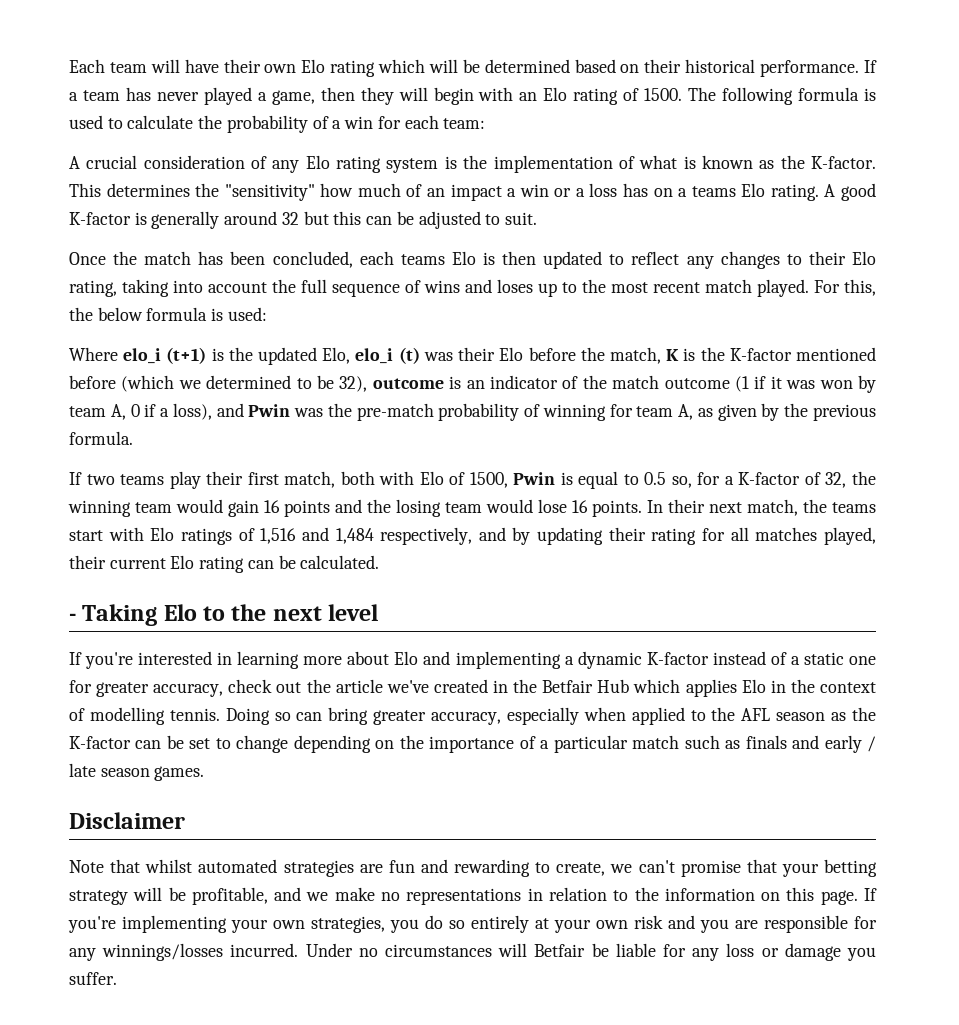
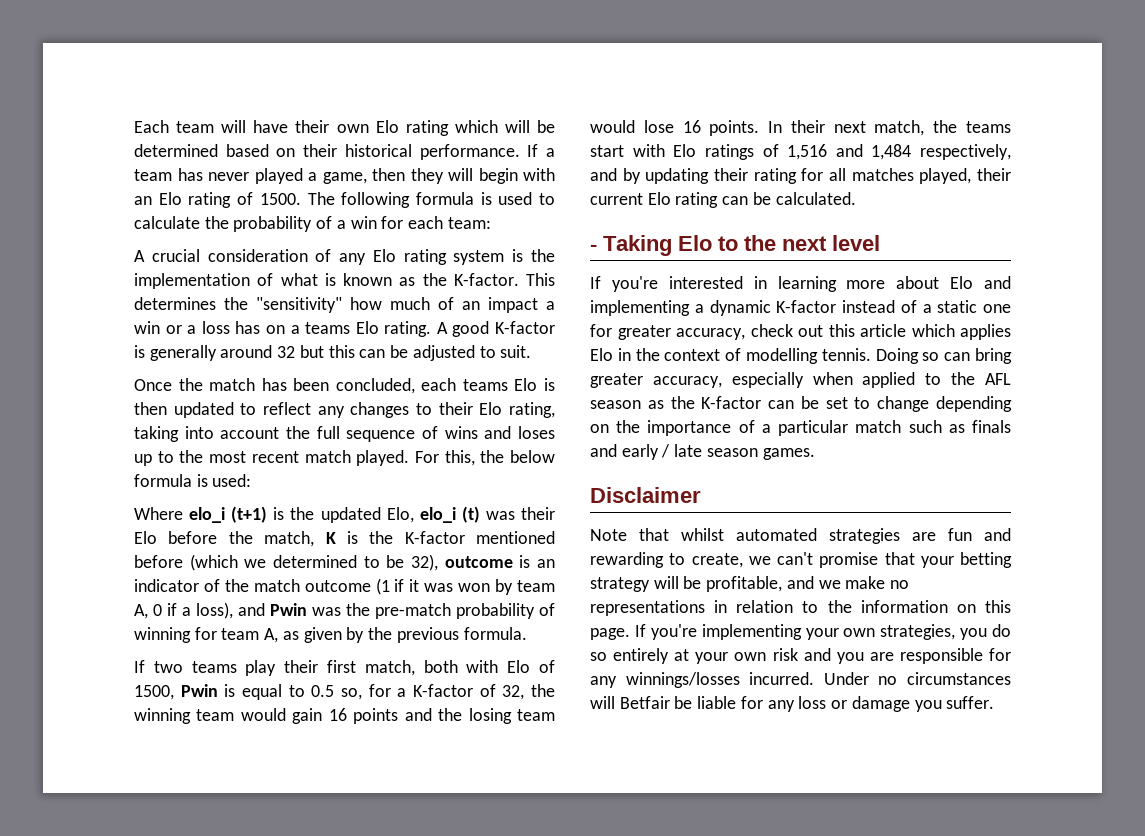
[306,679,630,693] the article we've created in the Betfair Hub -> [828,324,906,337] this article

